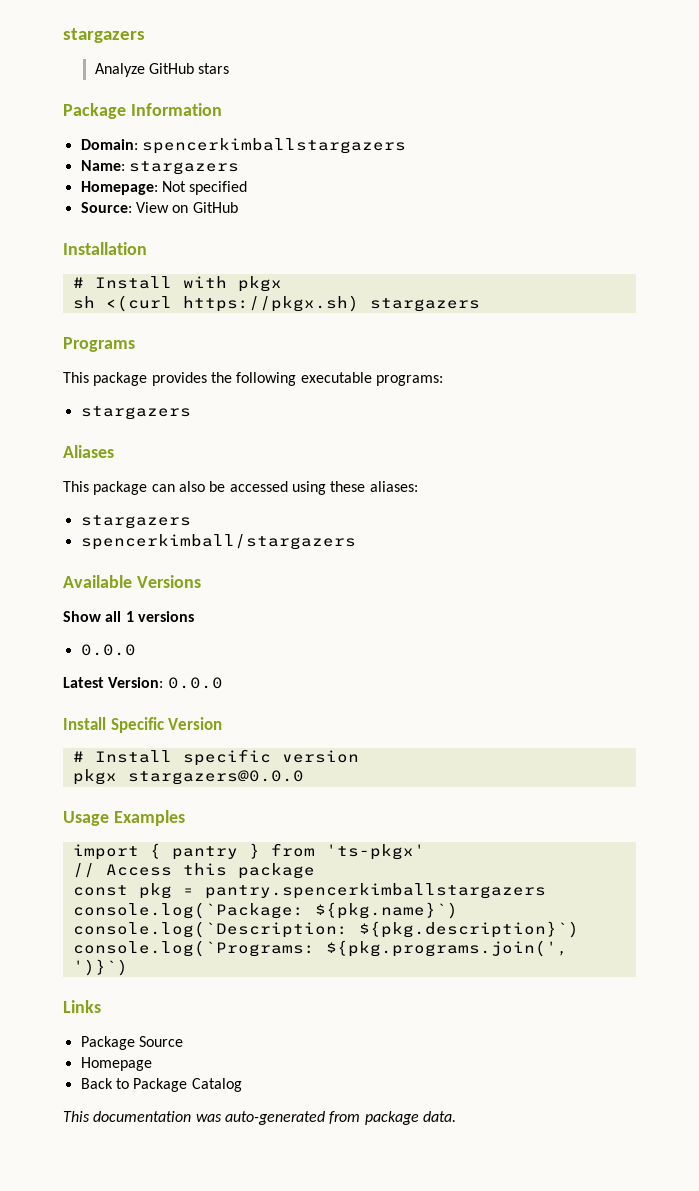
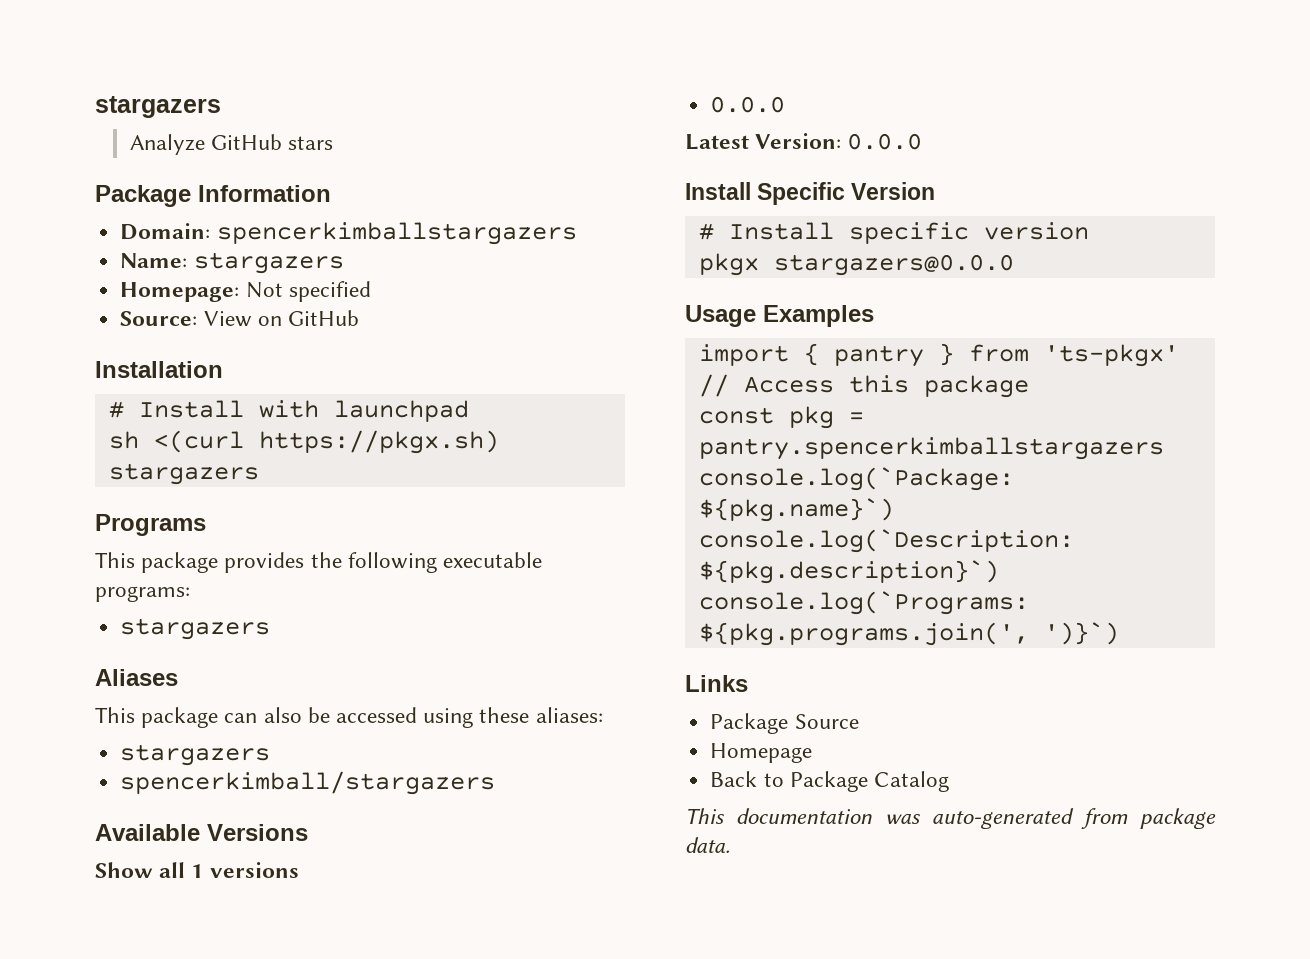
[237,276,282,292] pkgx -> [333,400,469,422] launchpad

